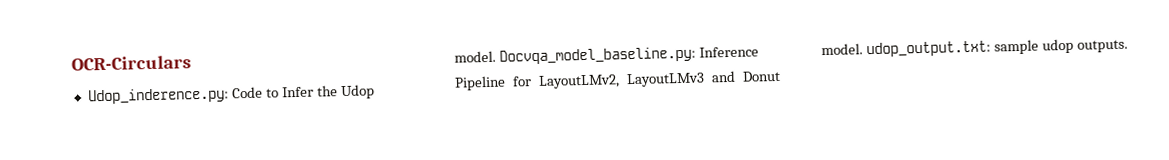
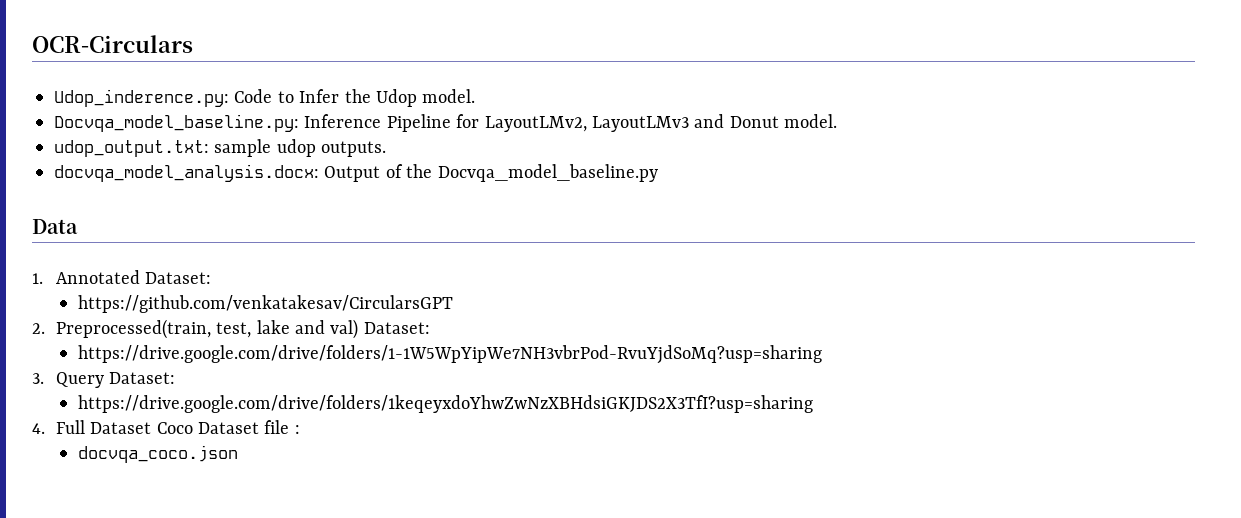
(496, 56) none -> (476, 96) //
(863, 49) none -> (838, 121) //
(1128, 46) none -> [54,164,658,182] [32,219,78,234] [32,270,212,284] [77,295,453,313] [32,319,430,339] [77,345,822,364] [32,372,176,388] [77,395,813,413] [32,420,300,434] [77,445,238,463] // docvqa_model_analysis.docx: Output of the Docvqa_model_baseline.py // Data // 1. Annotated Dataset: // https://github.com/venkatakesav/CircularsGPT // 2. Preprocessed(train, test, lake and val) Dataset: // https://drive.google.com/drive/folders/1-1W5WpYipWe7NH3vbrPod-RvuYjdSoMq?usp=sharing // 3. Query Dataset: // https://drive.google.com/drive/folders/1keqeyxdoYhwZwNzXBHdsiGKJDS2X3TfI?usp=sharing // 4. Full Dataset Coco Dataset file : // docvqa_coco.json

